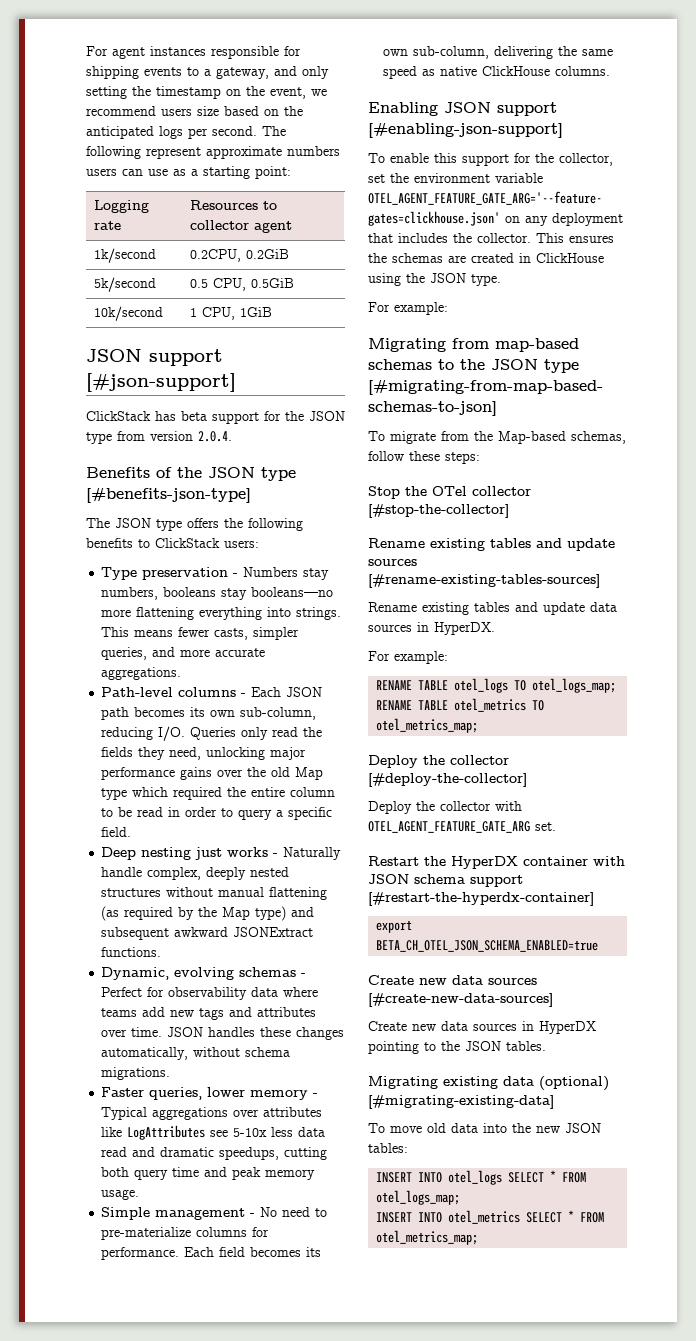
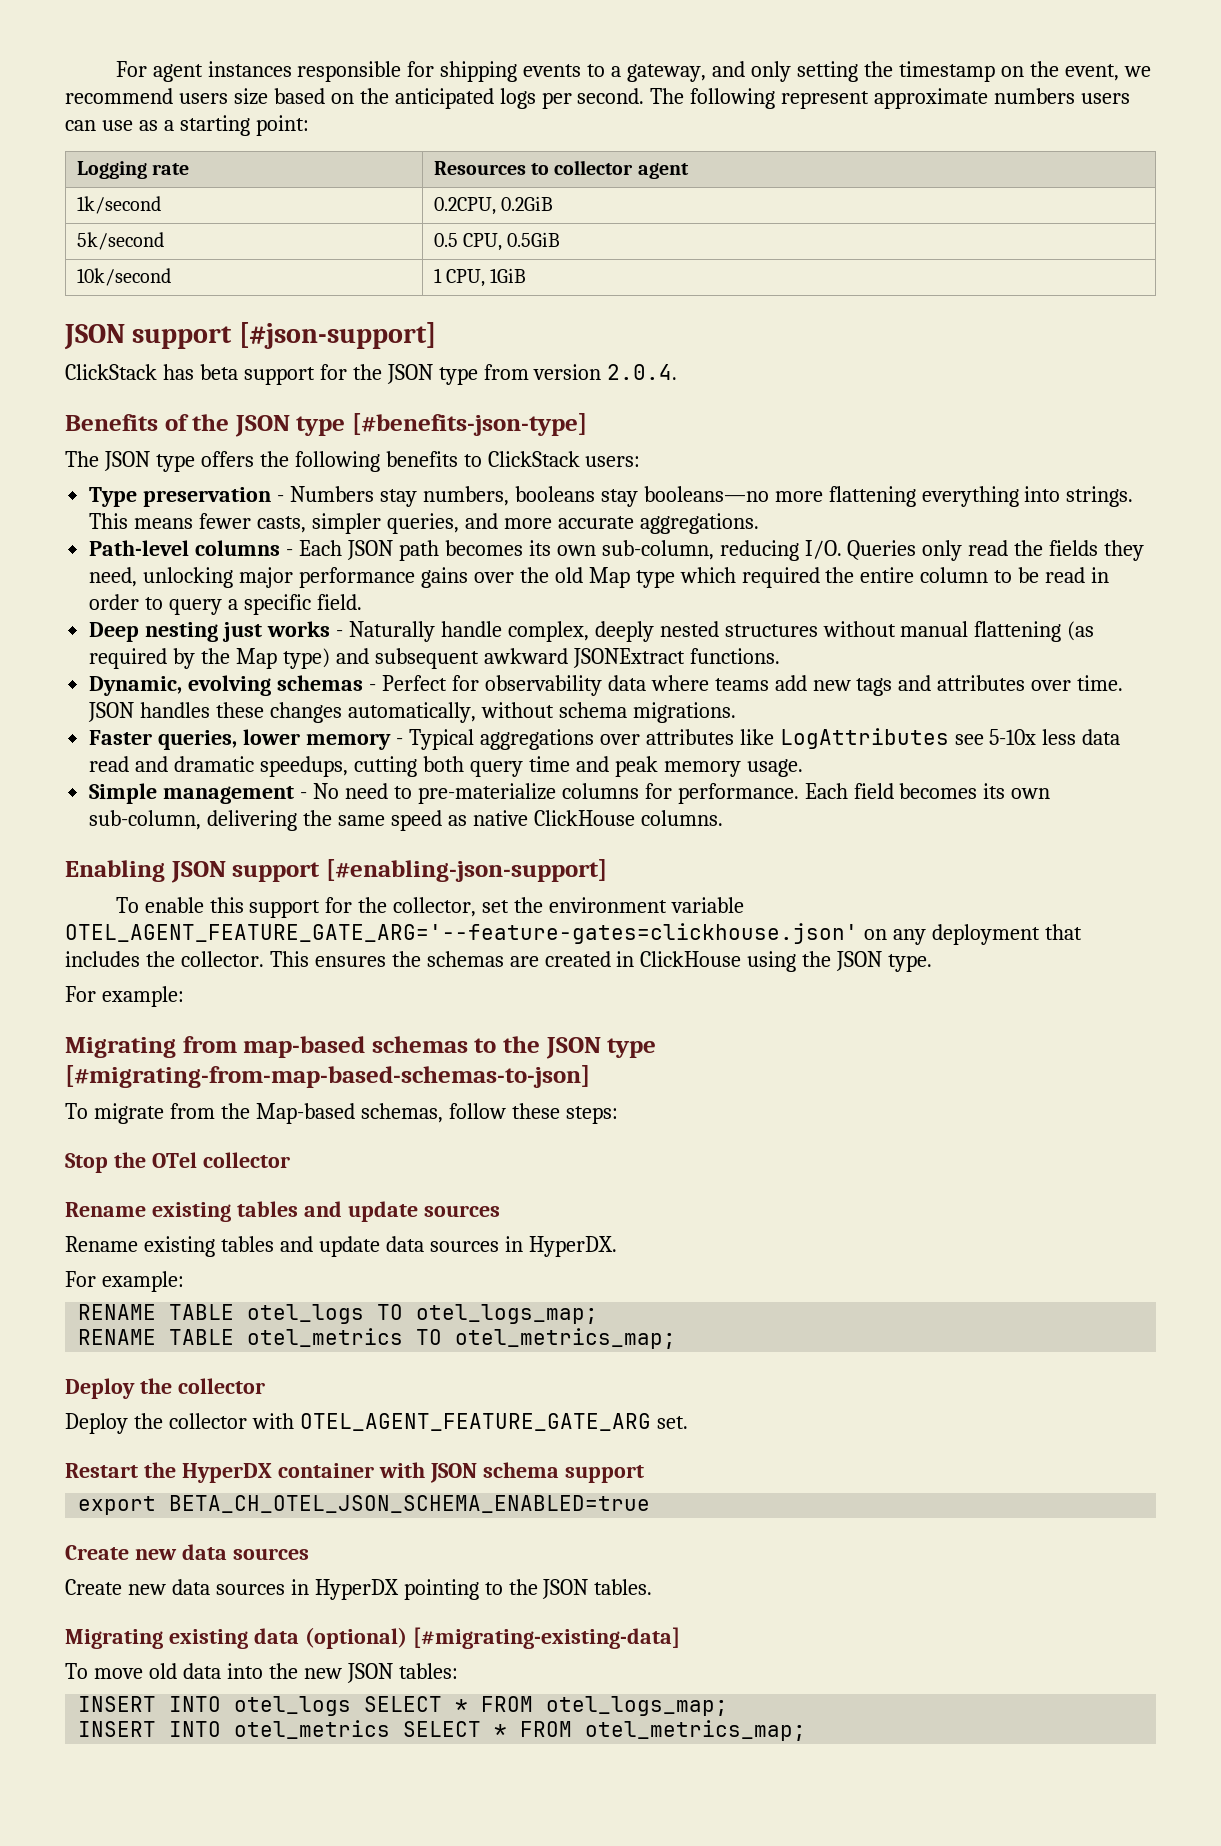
[368,504,509,518] [#stop-the-collector] -> (290, 1160) none
[368,574,600,588] [#rename-existing-tables-sources] -> (500, 1211) none
[368,773,527,787] [#deploy-the-collector] -> (265, 1386) none
[368,892,594,906] [#restart-the-hyperdx-container] -> (644, 1474) none
[368,993,553,1007] [#create-new-data-sources] -> (309, 1554) none

